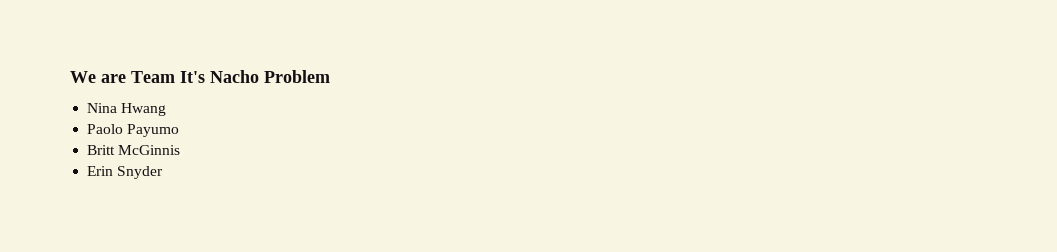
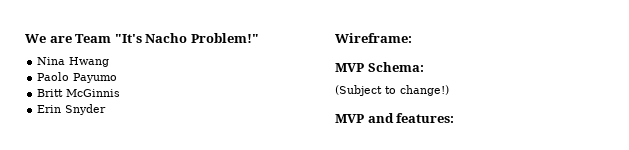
[180,70,330,83] It's Nacho Problem -> [114,33,259,43] "It's Nacho Problem!"
(164, 172) none -> [335,33,412,43] [335,62,424,72] [335,85,449,96] [335,113,455,123] // Wireframe: // MVP Schema: // (Subject to change!) // MVP and features:

